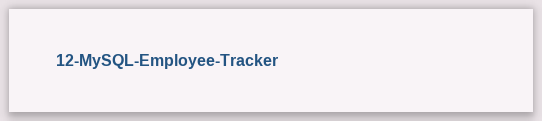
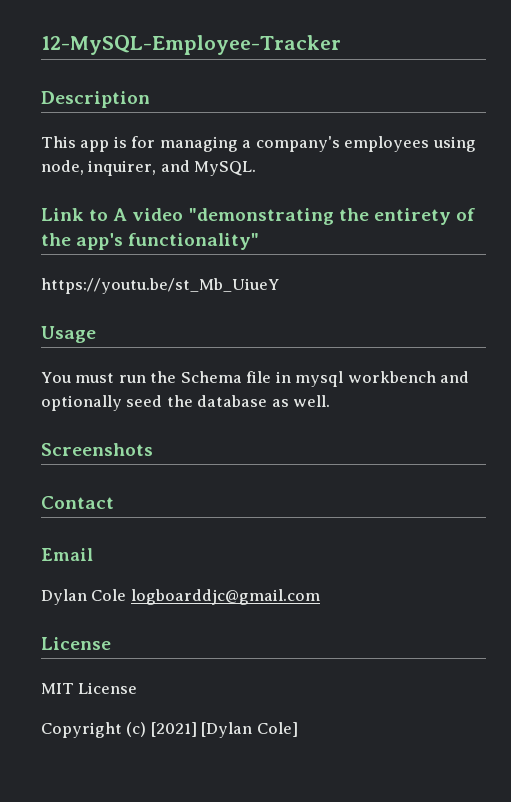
(278, 61) none -> [41,91,150,108] [41,136,476,152] [41,160,257,176] [41,208,475,225] [41,233,260,250] [41,278,279,294] [41,326,96,343] [41,371,470,387] [41,395,331,411] [41,443,153,456] [41,496,114,509] [41,548,93,561] [41,589,320,605] [41,637,111,650] [41,682,138,694] [41,722,298,738] // Description // This app is for managing a company's employees using node, inquirer, and MySQL. // Link to A video "demonstrating the entirety of the app's functionality" // https://youtu.be/st_Mb_UiueY // Usage // You must run the Schema file in mysql workbench and optionally seed the database as well. // Screenshots // Contact // Email // Dylan Cole logboarddjc@gmail.com // License // MIT License // Copyright (c) [2021] [Dylan Cole]

